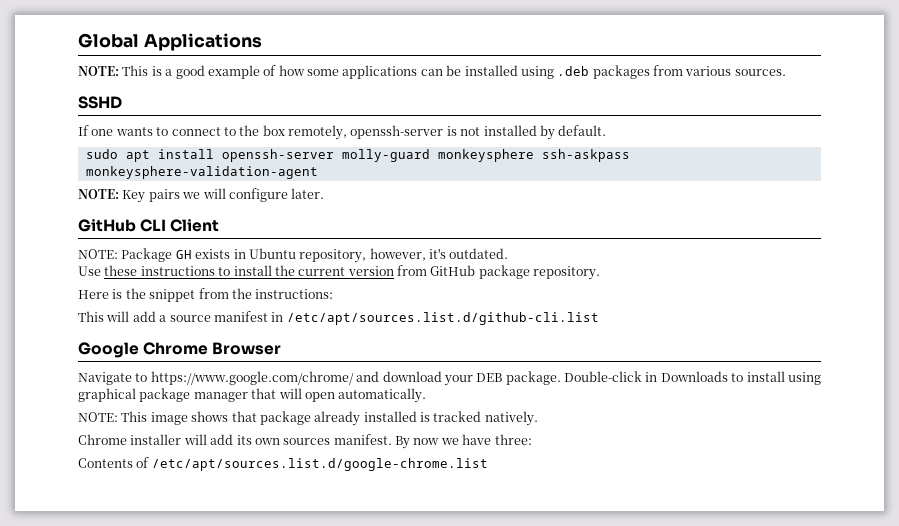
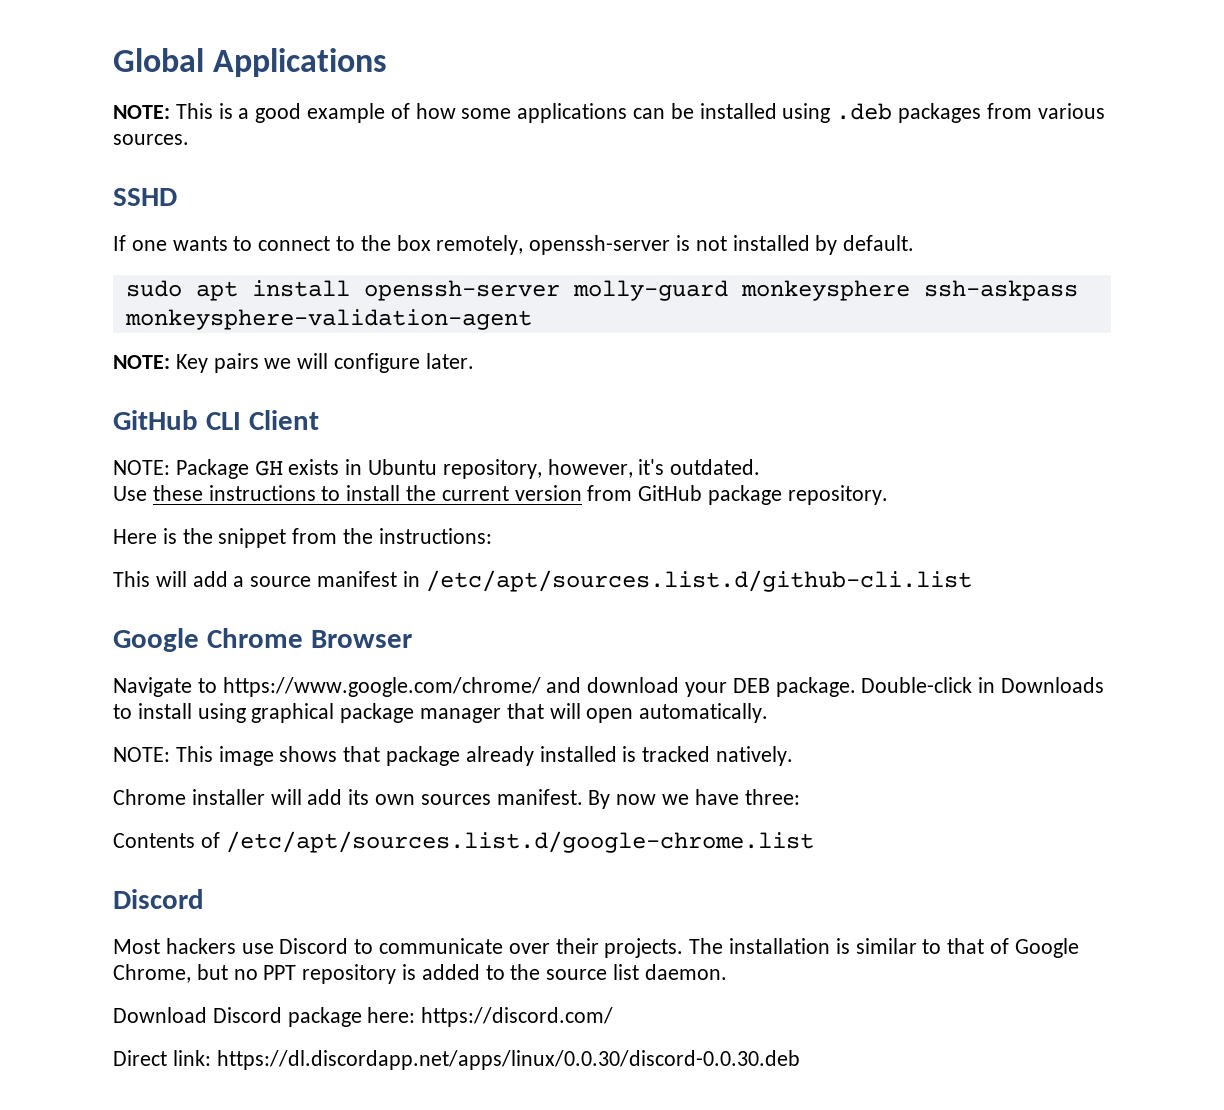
(488, 464) none -> [113,889,204,909] [113,938,1079,958] [113,964,727,984] [113,1007,614,1027] [113,1050,800,1070] // Discord // Most hackers use Discord to communicate over their projects. The installation is similar to that of Google Chrome, but no PPT repository is added to the source list daemon. // Download Discord package here: https://discord.com/ // Direct link: https://dl.discordapp.net/apps/linux/0.0.30/discord-0.0.30.deb

